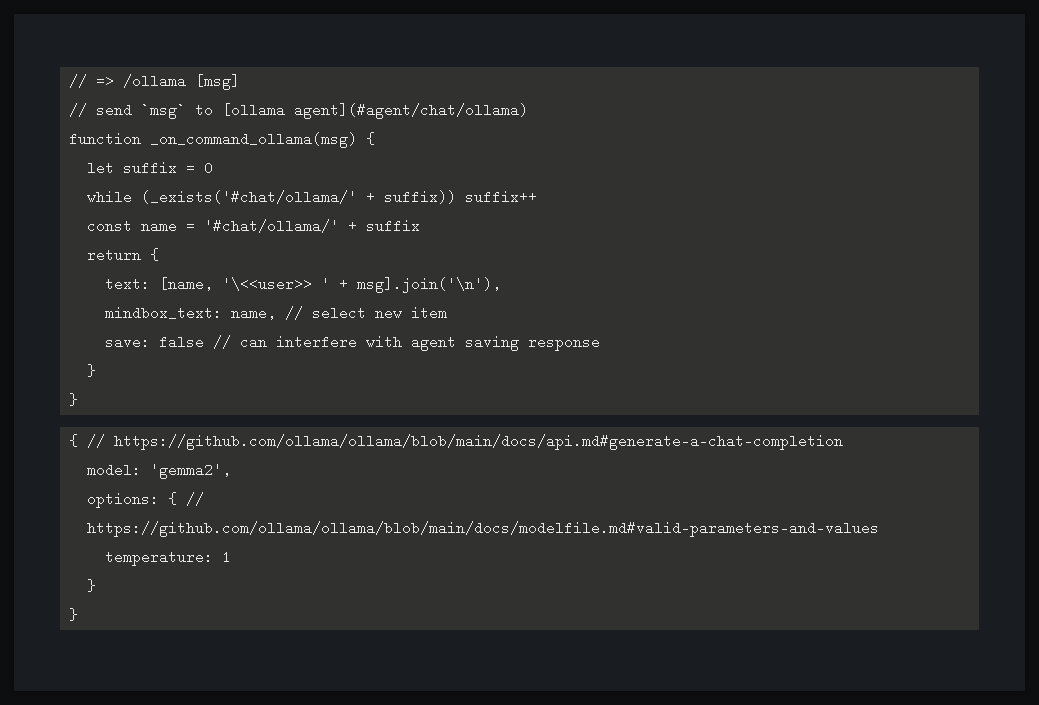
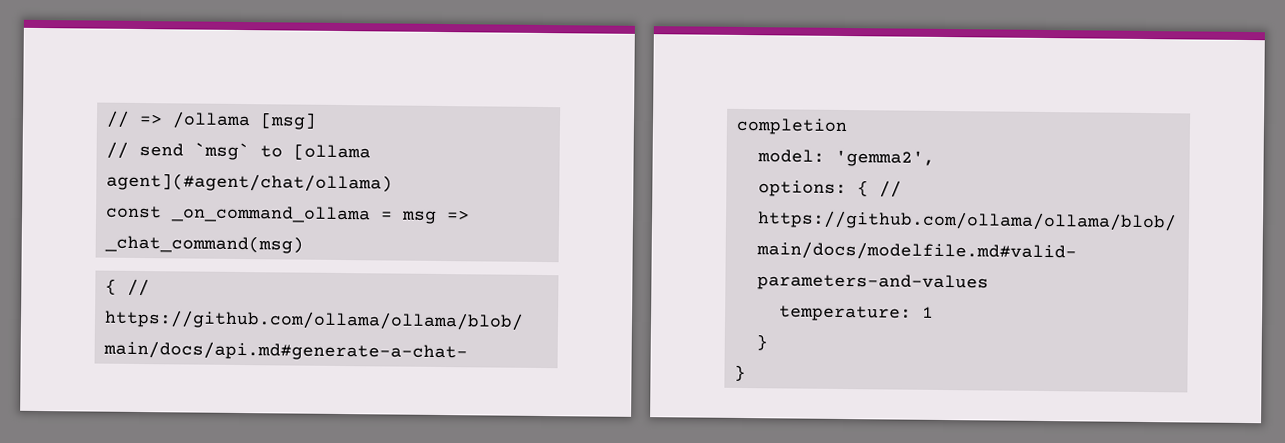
[69,132,376,148] [87,161,214,175] [87,190,538,204] [87,219,421,233] [87,248,160,262] [105,277,502,293] [105,306,448,320] [105,335,601,351] [87,364,97,377] [69,393,79,406] function _on_command_ollama(msg) { // let suffix = 0 // while (_exists('#chat/ollama/' + suffix)) suffix++ // const name = '#chat/ollama/' + suffix // return { // text: [name, '\<<user>> ' + msg].join('\n'), // mindbox_text: name, // select new item // save: false // can interfere with agent saving response // } // } -> [106,205,471,224] [104,234,305,254] const _on_command_ollama = msg => _chat_command(msg)

